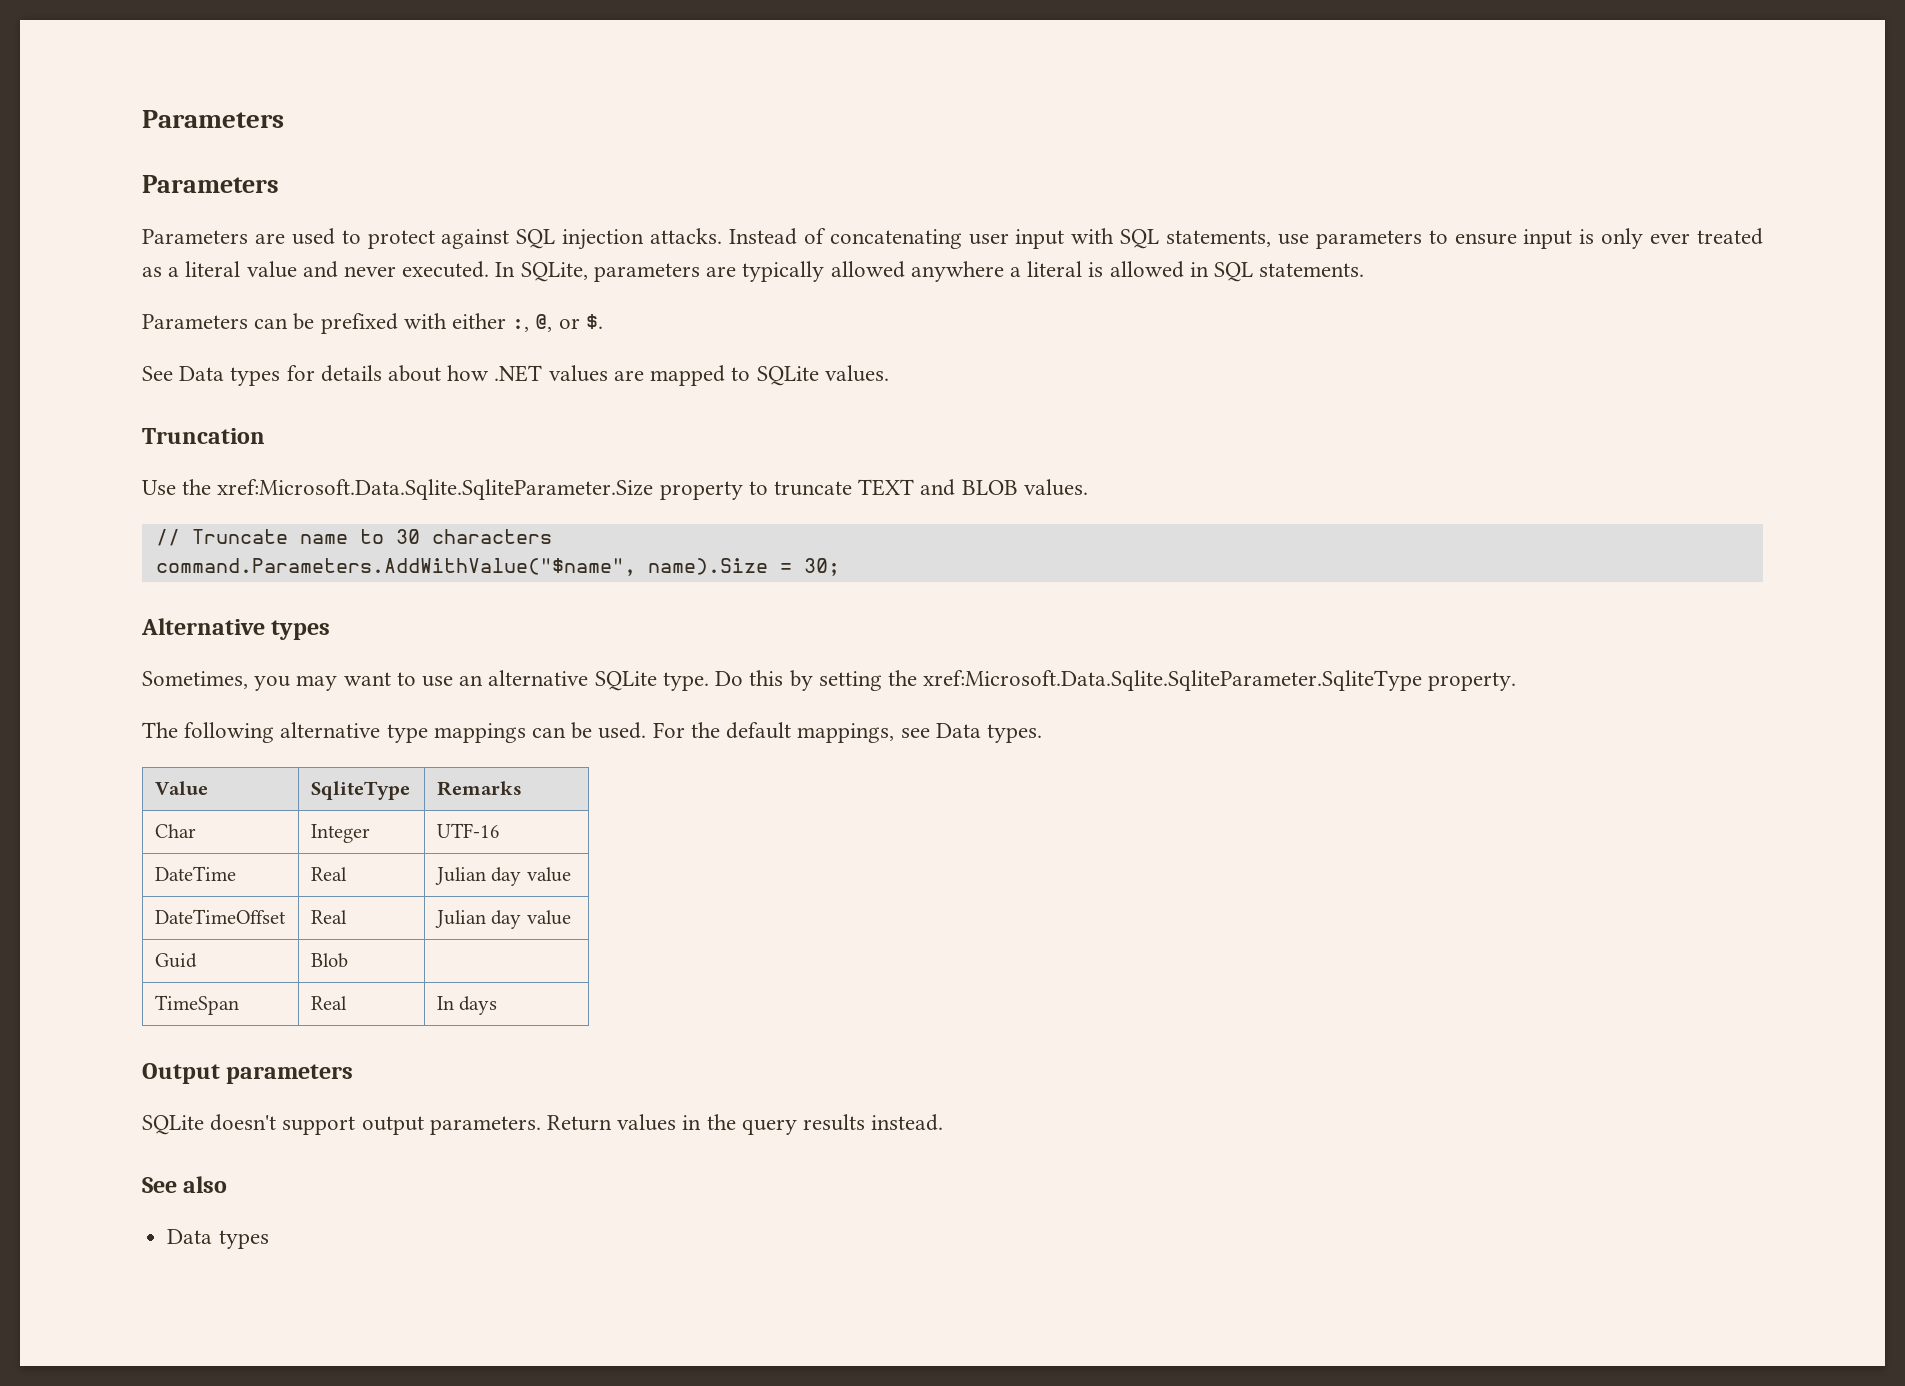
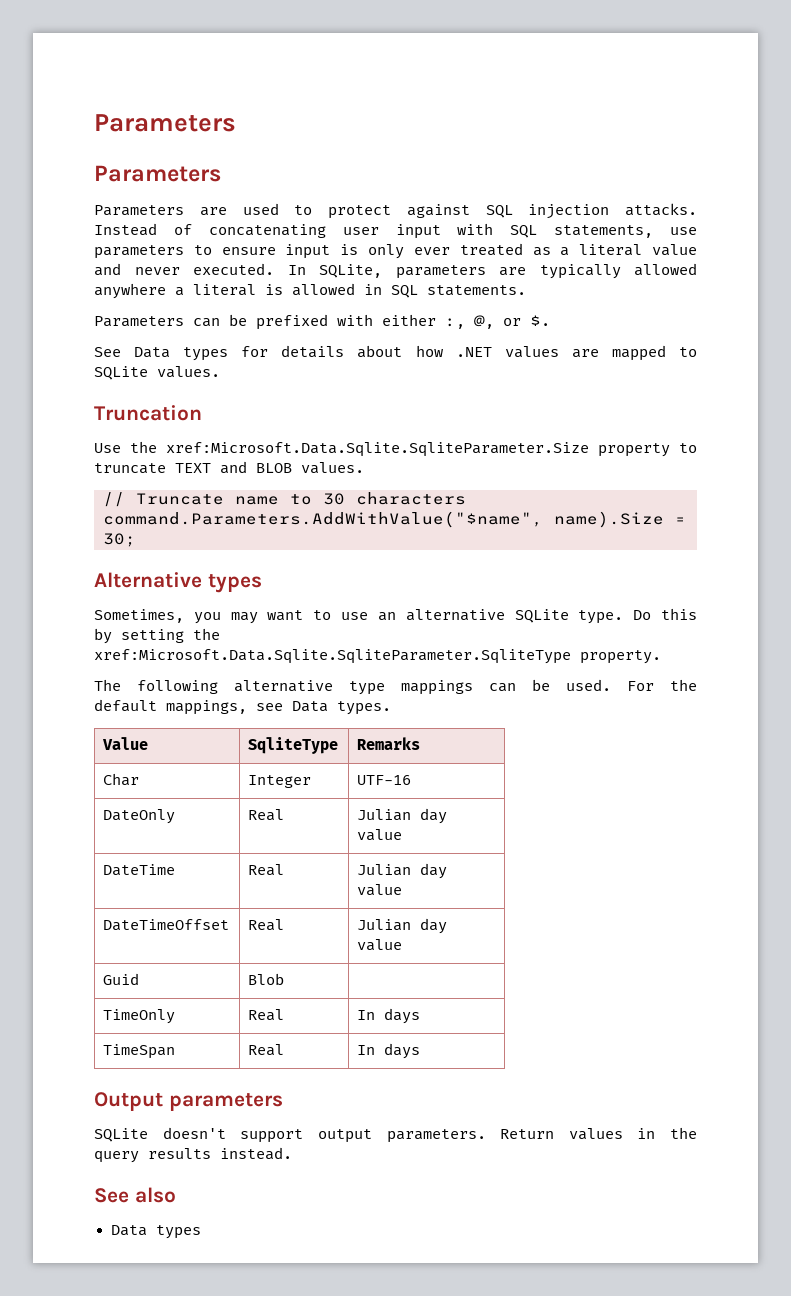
(500, 830) none -> [103,809,176,824] [248,809,285,821] [357,808,448,824] [357,829,403,841] // DateOnly | Real | Julian day value
(348, 960) none -> [103,1009,176,1024] [248,1009,285,1021] [357,1008,421,1024] // TimeOnly | Real | In days

